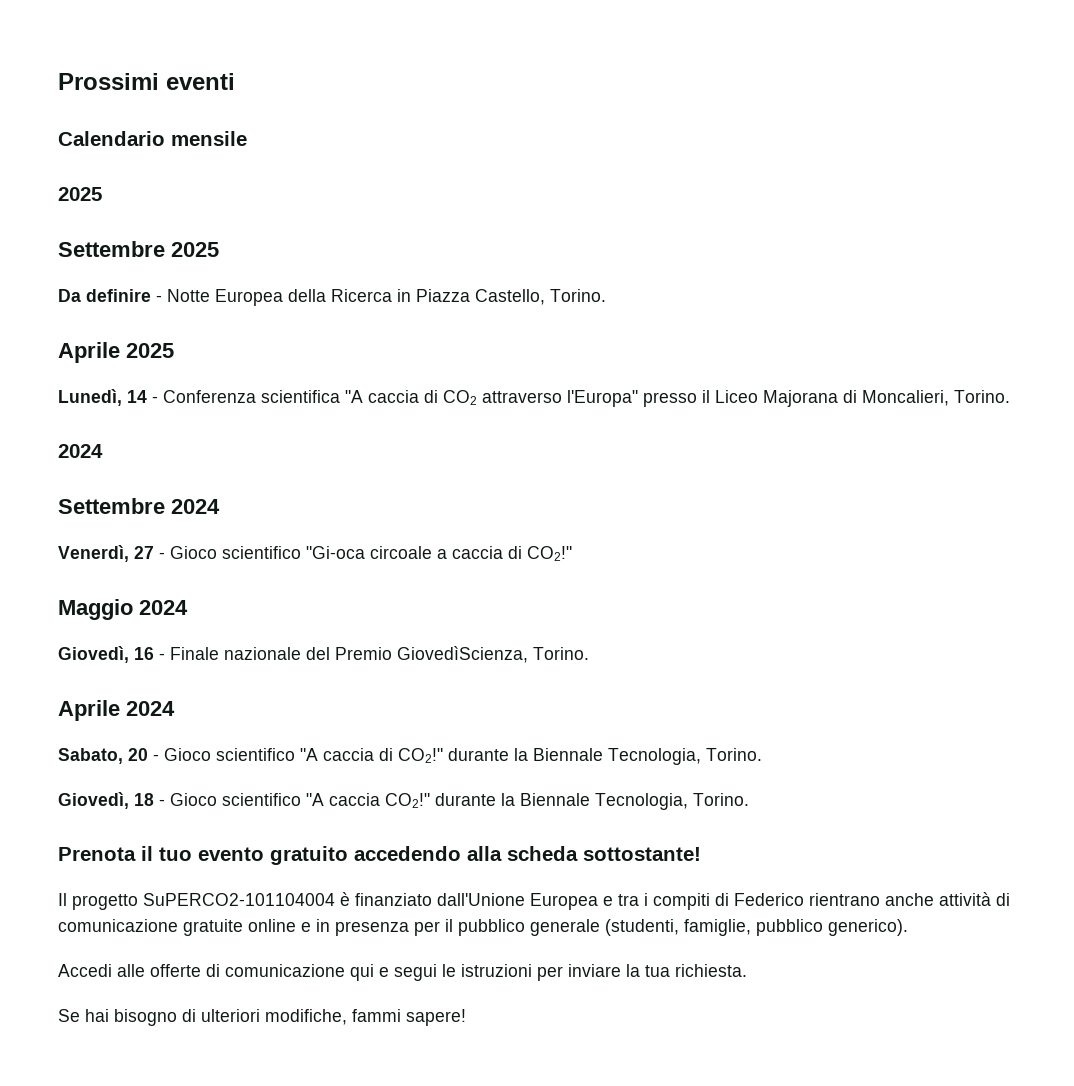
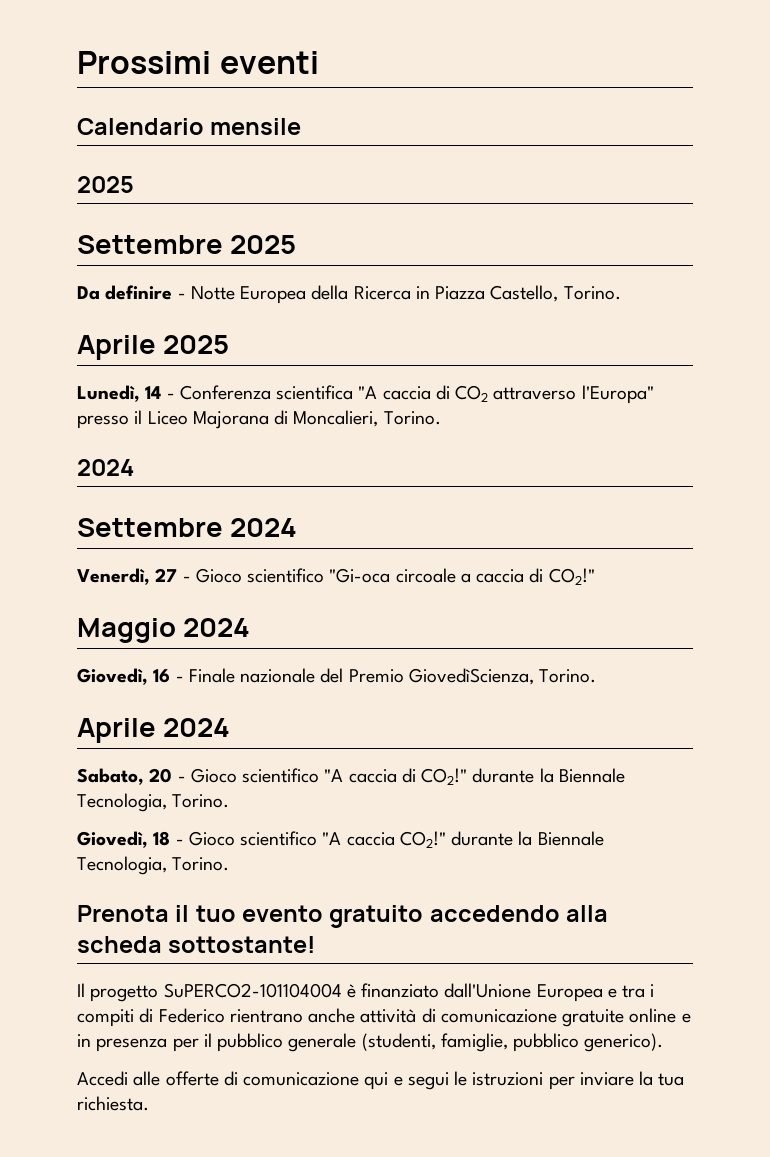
[58,1009,466,1026] // Se hai bisogno di ulteriori modifiche, fammi sapere! -> (149, 1103) none

